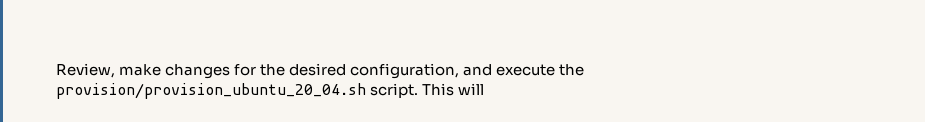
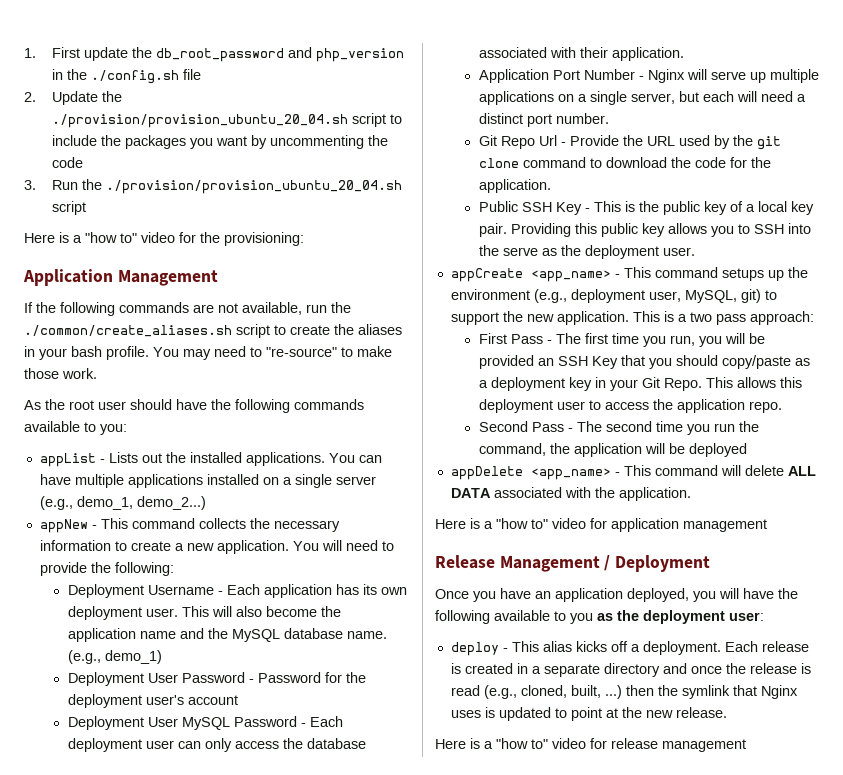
[56,63,585,79] [56,83,485,99] Review, make changes for the desired configuration, and execute the provision/provision_ubuntu_20_04.sh script. This will -> [24,47,404,62] [51,69,201,84] [24,91,122,105] [51,113,402,128] [51,135,388,149] [51,157,83,168] [24,179,402,194] [51,201,86,215] [24,232,304,246] [23,269,218,286] [24,302,351,316] [24,324,402,338] [24,346,392,360] [24,368,97,379] [24,399,364,413] [24,421,127,435] [39,452,382,467] [39,474,376,488] [39,496,206,510] [39,518,340,533] [39,540,394,554] [39,562,174,576] [67,584,407,598] [67,606,341,620] [67,628,387,642] [67,650,162,664] [67,672,366,686] [67,694,238,708] [67,716,343,730] [67,738,366,752] [478,47,684,61] [478,69,819,83] [478,91,806,105] [478,113,609,127] [478,135,781,150] [478,157,771,168] [478,179,551,193] [478,201,814,215] [478,223,811,237] [478,245,695,259] [450,267,808,282] [450,289,777,303] [450,311,814,325] [478,333,765,347] [478,355,810,369] [478,377,802,391] [478,399,782,413] [478,421,759,435] [478,443,747,457] [450,465,816,480] [450,487,691,501] [435,518,767,532] [435,555,711,572] [435,588,798,602] [435,610,764,624] [450,641,809,656] [450,663,811,677] [450,685,798,699] [450,707,727,721] [435,738,746,752] 1. First update the db_root_password and php_version in the ./config.sh file // 2. Update the ./provision/provision_ubuntu_20_04.sh script to include the packages you want by uncommenting the code // 3. Run the ./provision/provision_ubuntu_20_04.sh script // Here is a "how to" video for the provisioning: // Application Management // If the following commands are not available, run the ./common/create_aliases.sh script to create the aliases in your bash profile. You may need to "re-source" to make those work. // As the root user should have the following commands available to you: // appList - Lists out the installed applications. You can have multiple applications installed on a single server (e.g., demo_1, demo_2...) // appNew - This command collects the necessary information to create a new application. You will need to provide the following: // Deployment Username - Each application has its own deployment user. This will also become the application name and the MySQL database name. (e.g., demo_1) // Deployment User Password - Password for the deployment user's account // Deployment User MySQL Password - Each deployment user can only access the database associated with their application. // Application Port Number - Nginx will serve up multiple applications on a single server, but each will need a distinct port number. // Git Repo Url - Provide the URL used by the git clone command to download the code for the application. // Public SSH Key - This is the public key of a local key pair. Providing this public key allows you to SSH into the serve as the deployment user. // appCreate <app_name> - This command setups up the environment (e.g., deployment user, MySQL, git) to support the new application. This is a two pass approach: // First Pass - The first time you run, you will be provided an SSH Key that you should copy/paste as a deployment key in your Git Repo. This allows this deployment user to access the application repo. // Second Pass - The second time you run the command, the application will be deployed // appDelete <app_name> - This command will delete ALL DATA associated with the application. // Here is a "how to" video for application management // Release Management / Deployment // Once you have an application deployed, you will have the following available to you as the deployment user: // deploy - This alias kicks off a deployment. Each release is created in a separate directory and once the release is read (e.g., cloned, built, ...) then the symlink that Nginx uses is updated to point at the new release. // Here is a "how to" video for release management

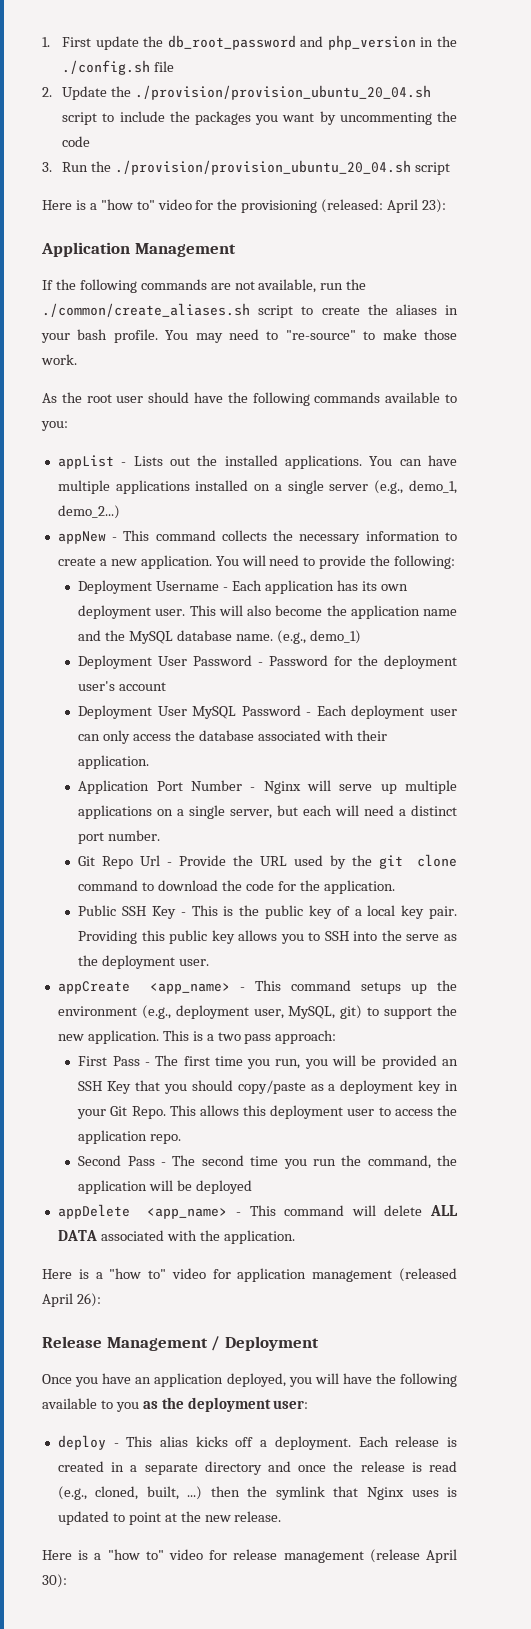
[224,232,304,246] provisioning: -> [241,199,447,213] provisioning (released: April 23):
(767, 525) none -> [399,1268,457,1282] [42,1293,101,1307] (released April 26):
(746, 745) none -> [369,1549,457,1563] [42,1574,67,1588] (release April 30):

